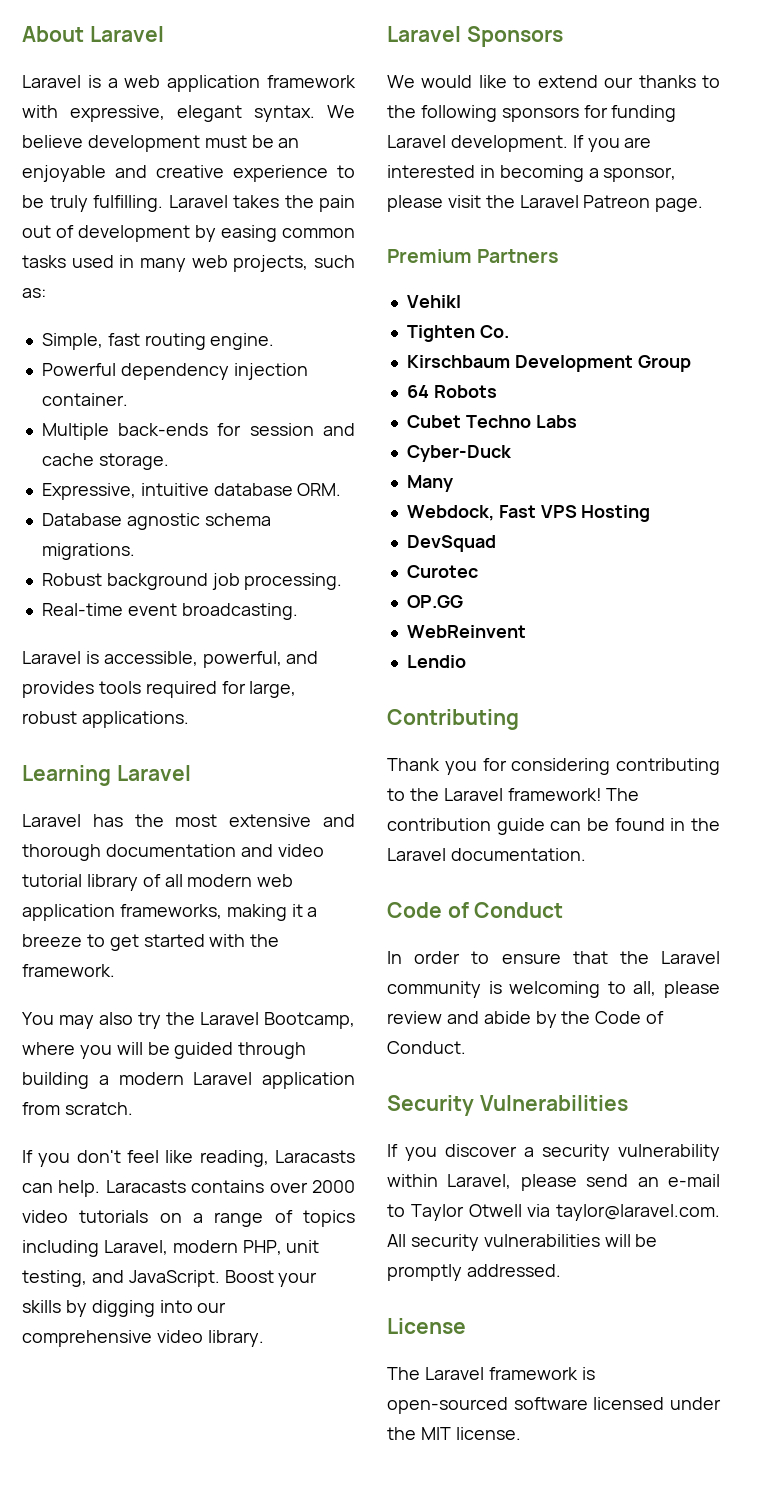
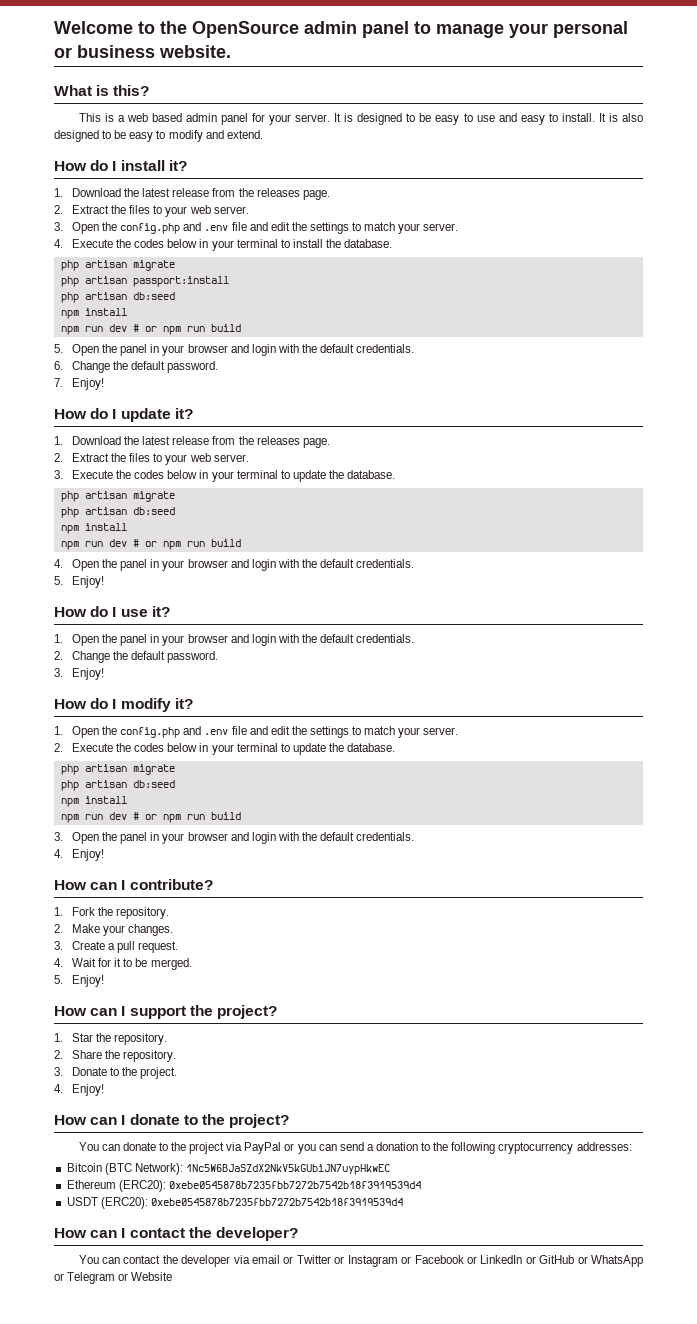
[22,26,164,42] [22,75,356,92] [22,105,355,122] [22,135,300,152] [22,165,355,182] [22,195,355,212] [22,225,355,242] [22,255,356,272] [22,288,46,298] [41,333,275,350] [41,363,308,380] [41,393,128,406] [41,423,355,440] [41,453,169,470] [41,483,342,500] [41,513,271,530] [41,543,135,560] [41,573,343,590] [41,603,298,620] [22,651,319,668] [22,681,297,698] [22,711,189,728] [22,765,191,786] [22,814,355,827] [22,844,324,861] [22,874,294,891] [22,904,318,921] [22,934,280,951] [22,964,115,977] [22,1012,355,1029] [22,1042,307,1059] [22,1072,355,1089] [22,1102,133,1115] [22,1150,356,1167] [22,1180,355,1197] [22,1210,356,1227] [22,1240,320,1257] [22,1270,318,1287] [22,1300,227,1317] [22,1330,264,1347] [387,26,563,47] [387,75,720,88] [387,105,677,122] [387,135,652,152] [387,165,677,182] [387,195,704,212] [387,249,560,263] [406,295,461,308] [406,325,509,342] [406,355,691,372] [406,385,497,398] [406,415,577,428] [406,445,512,462] [406,475,453,492] [406,505,651,522] [406,535,496,552] [406,565,478,578] [406,595,463,608] [406,625,526,638] [406,655,466,668] [387,709,519,730] [387,758,720,775] [387,788,640,801] [387,818,721,835] [387,848,586,861] [387,902,564,918] [387,951,720,964] [387,981,720,998] [387,1011,665,1028] [387,1041,466,1054] [387,1095,628,1116] [387,1144,720,1161] [387,1174,720,1191] [387,1204,720,1221] [387,1234,658,1251] [387,1264,561,1281] [387,1318,466,1334] [387,1367,595,1380] [387,1397,721,1414] [387,1427,521,1440] About Laravel // Laravel is a web application framework with expressive, elegant syntax. We believe development must be an enjoyable and creative experience to be truly fulfilling. Laravel takes the pain out of development by easing common tasks used in many web projects, such as: // Simple, fast routing engine. // Powerful dependency injection container. // Multiple back-ends for session and cache storage. // Expressive, intuitive database ORM. // Database agnostic schema migrations. // Robust background job processing. // Real-time event broadcasting. // Laravel is accessible, powerful, and provides tools required for large, robust applications. // Learning Laravel // Laravel has the most extensive and thorough documentation and video tutorial library of all modern web application frameworks, making it a breeze to get started with the framework. // You may also try the Laravel Bootcamp, where you will be guided through building a modern Laravel application from scratch. // If you don't feel like reading, Laracasts can help. Laracasts contains over 2000 video tutorials on a range of topics including Laravel, modern PHP, unit testing, and JavaScript. Boost your skills by digging into our comprehensive video library. // Laravel Sponsors // We would like to extend our thanks to the following sponsors for funding Laravel development. If you are interested in becoming a sponsor, please visit the Laravel Patreon page. // Premium Partners // Vehikl // Tighten Co. // Kirschbaum Development Group // 64 Robots // Cubet Techno Labs // Cyber-Duck // Many // Webdock, Fast VPS Hosting // DevSquad // Curotec // OP.GG // WebReinvent // Lendio // Contributing // Thank you for considering contributing to the Laravel framework! The contribution guide can be found in the Laravel documentation. // Code of Conduct // In order to ensure that the Laravel community is welcoming to all, please review and abide by the Code of Conduct. // Security Vulnerabilities // If you discover a security vulnerability within Laravel, please send an e-mail to Taylor Otwell via taylor@laravel.com. All security vulnerabilities will be promptly addressed. // License // The Laravel framework is open-sourced software licensed under the MIT license. -> [54,21,628,38] [54,45,231,58] [54,85,150,96] [78,113,644,125] [54,130,263,142] [54,160,187,171] [54,188,330,200] [54,205,249,217] [54,222,459,234] [54,239,393,251] [60,260,175,271] [60,276,229,287] [60,292,175,303] [60,308,127,319] [60,324,241,335] [54,344,415,356] [54,361,219,373] [54,378,105,390] [54,408,193,422] [54,436,330,448] [54,453,249,465] [54,470,396,482] [60,491,175,502] [60,507,175,518] [60,523,127,534] [60,539,241,550] [54,559,415,571] [54,576,105,588] [54,606,170,617] [54,634,415,646] [54,651,219,663] [54,668,105,680] [54,698,193,712] [54,726,459,738] [54,743,396,755] [60,764,175,775] [60,780,175,791] [60,796,127,807] [60,812,241,823] [54,832,415,844] [54,849,105,861] [54,879,213,890] [54,907,170,919] [54,924,174,936] [54,941,179,953] [54,958,192,970] [54,975,105,987] [54,1005,277,1019] [54,1033,168,1045] [54,1050,177,1062] [54,1067,178,1079] [54,1084,105,1096] [54,1114,290,1128] [78,1142,632,1154] [66,1163,390,1175] [66,1180,421,1192] [66,1197,403,1209] [54,1227,298,1241] [78,1255,644,1267] [54,1272,173,1284] Welcome to the OpenSource admin panel to manage your personal or business website. // What is this? // This is a web based admin panel for your server. It is designed to be easy to use and easy to install. It is also designed to be easy to modify and extend. // How do I install it? // 1. Download the latest release from the releases page. // 2. Extract the files to your web server. // 3. Open the config.php and .env file and edit the settings to match your server. // 4. Execute the codes below in your terminal to install the database. // php artisan migrate // php artisan passport:install // php artisan db:seed // npm install // npm run dev # or npm run build // 5. Open the panel in your browser and login with the default credentials. // 6. Change the default password. // 7. Enjoy! // How do I update it? // 1. Download the latest release from the releases page. // 2. Extract the files to your web server. // 3. Execute the codes below in your terminal to update the database. // php artisan migrate // php artisan db:seed // npm install // npm run dev # or npm run build // 4. Open the panel in your browser and login with the default credentials. // 5. Enjoy! // How do I use it? // 1. Open the panel in your browser and login with the default credentials. // 2. Change the default password. // 3. Enjoy! // How do I modify it? // 1. Open the config.php and .env file and edit the settings to match your server. // 2. Execute the codes below in your terminal to update the database. // php artisan migrate // php artisan db:seed // npm install // npm run dev # or npm run build // 3. Open the panel in your browser and login with the default credentials. // 4. Enjoy! // How can I contribute? // 1. Fork the repository. // 2. Make your changes. // 3. Create a pull request. // 4. Wait for it to be merged. // 5. Enjoy! // How can I support the project? // 1. Star the repository. // 2. Share the repository. // 3. Donate to the project. // 4. Enjoy! // How can I donate to the project? // You can donate to the project via PayPal or you can send a donation to the following cryptocurrency addresses: // Bitcoin (BTC Network): 1Nc5W6BJaSZdX2NkV5kGUbiJN7uypHkwEC // Ethereum (ERC20): 0xebe0545878b7235fbb7272b7542b18f3919539d4 // USDT (ERC20): 0xebe0545878b7235fbb7272b7542b18f3919539d4 // How can I contact the developer? // You can contact the developer via email or Twitter or Instagram or Facebook or LinkedIn or GitHub or WhatsApp or Telegram or Website

